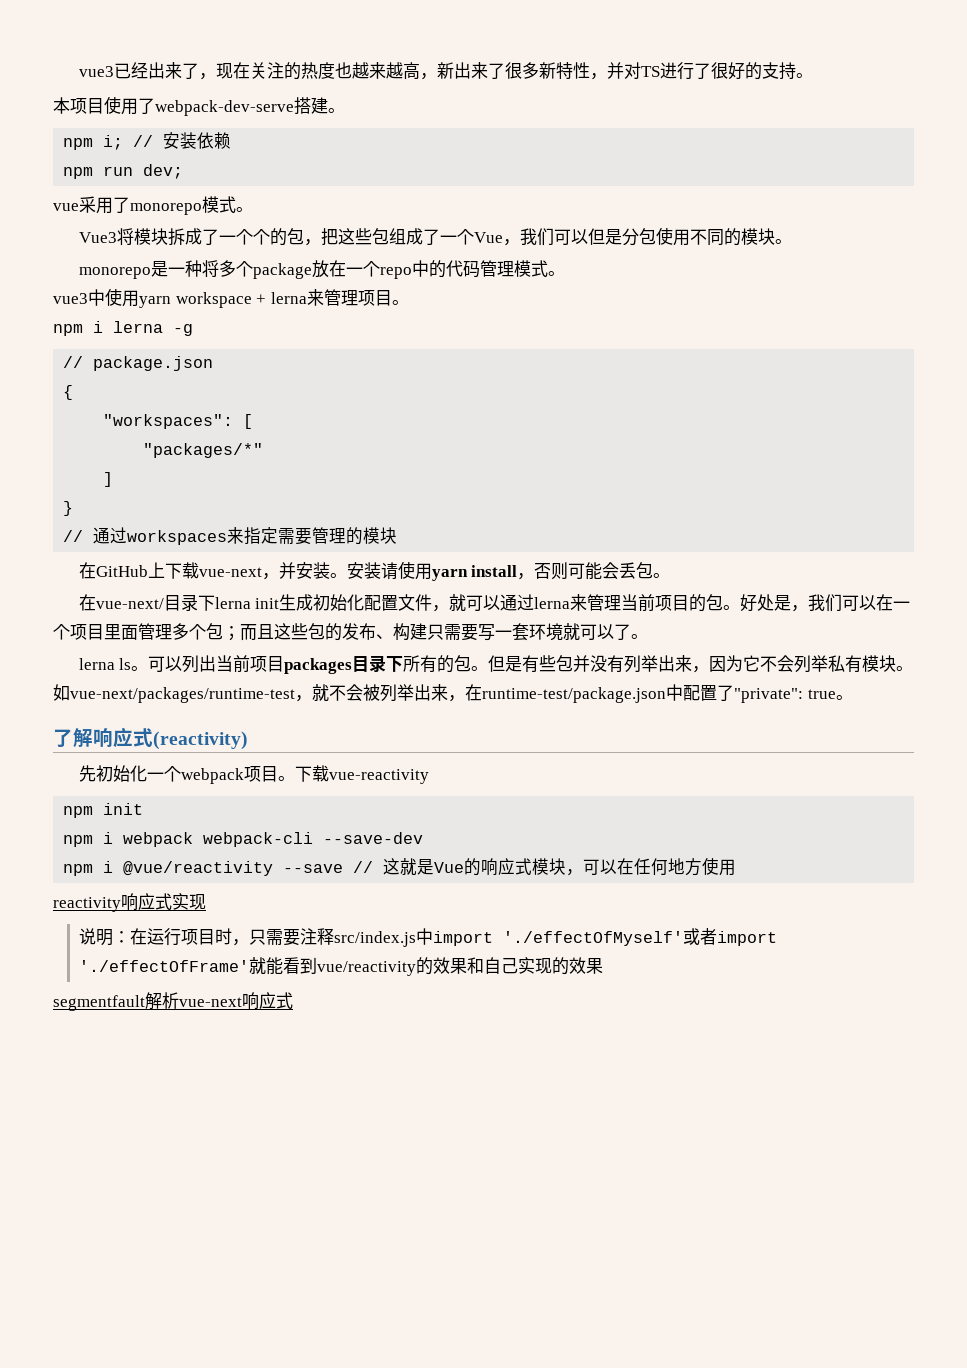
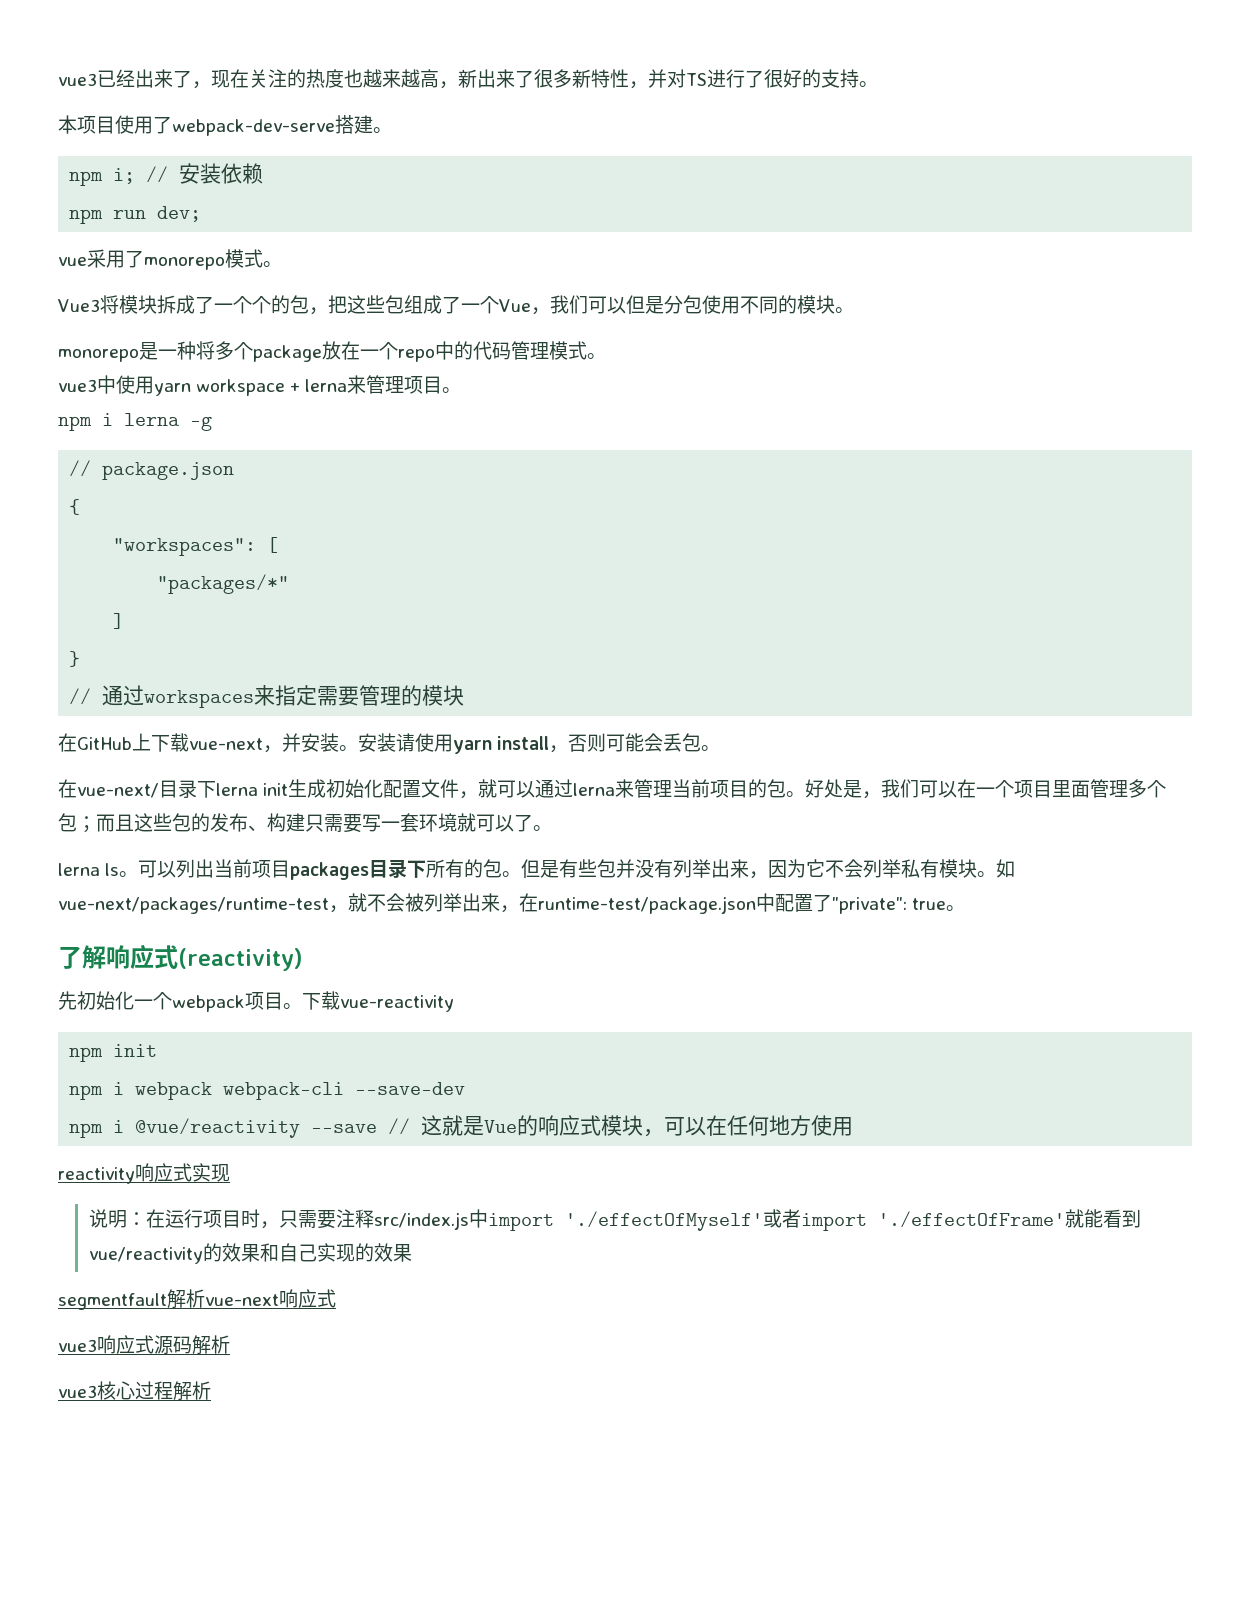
(293, 1000) none -> [58,1335,230,1355] [58,1381,211,1401] // vue3响应式源码解析 // vue3核心过程解析

